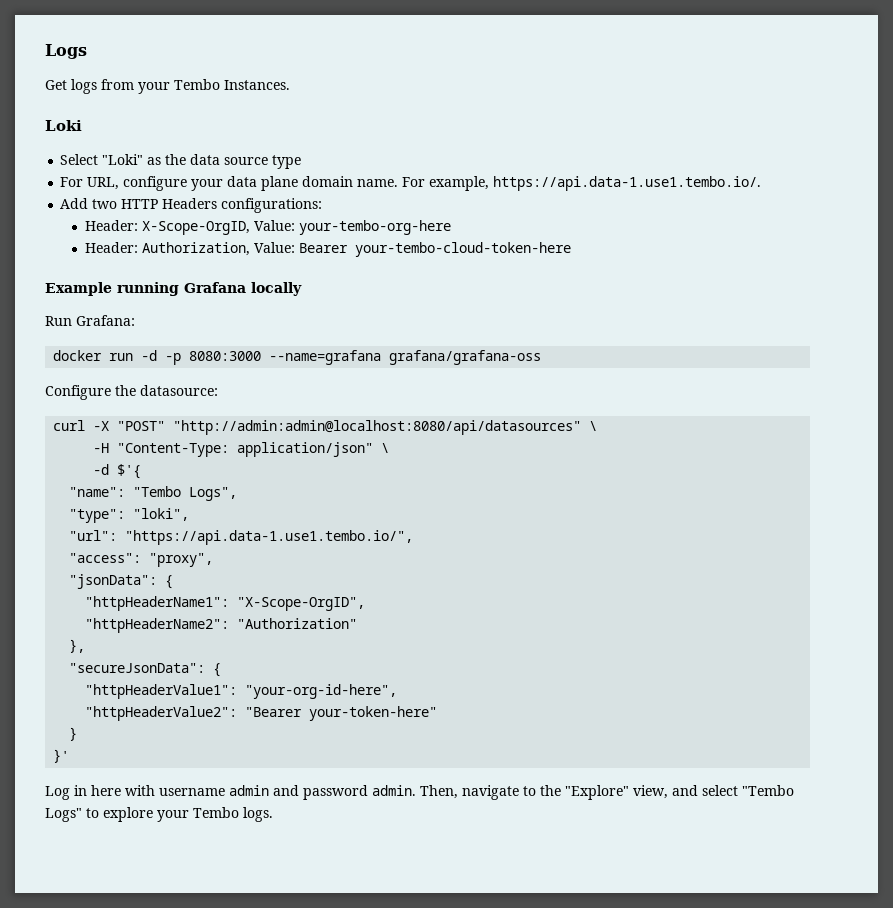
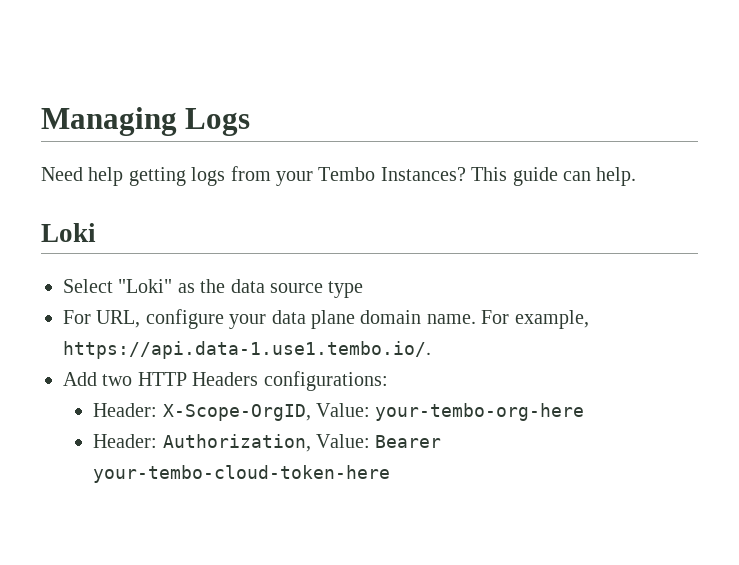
(45, 51) none -> [41,107,177,136] Managing
[45,80,67,90] Get -> [41,167,186,186] Need help getting
[224,80,290,90] Instances. -> [380,167,637,186] Instances? This guide can help.
[45,282,302,296] [45,315,135,326] [53,350,542,365] [45,385,218,400] [53,420,598,435] [93,442,390,457] [93,464,142,479] [69,486,238,501] [69,508,190,523] [69,530,414,545] [69,553,214,567] [69,574,174,589] [85,596,366,611] [85,618,358,633] [69,639,86,653] [69,663,222,677] [85,684,398,699] [85,706,438,721] [69,727,78,741] [53,749,70,763] [45,785,794,800] [45,807,273,822] // Example running Grafana locally // Run Grafana: // docker run -d -p 8080:3000 --name=grafana grafana/grafana-oss // Configure the datasource: // curl -X "POST" "http://admin:admin@localhost:8080/api/datasources" \ // -H "Content-Type: application/json" \ // -d $'{ // "name": "Tembo Logs", // "type": "loki", // "url": "https://api.data-1.use1.tembo.io/", // "access": "proxy", // "jsonData": { // "httpHeaderName1": "X-Scope-OrgID", // "httpHeaderName2": "Authorization" // }, // "secureJsonData": { // "httpHeaderValue1": "your-org-id-here", // "httpHeaderValue2": "Bearer your-token-here" // } // }' // Log in here with username admin and password admin. Then, navigate to the "Explore" view, and select "Tembo Logs" to explore your Tembo logs. -> (391, 474) none

